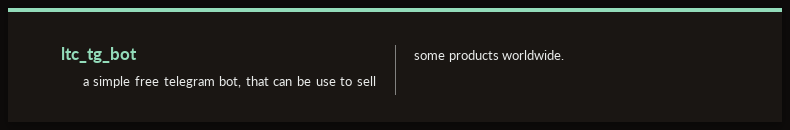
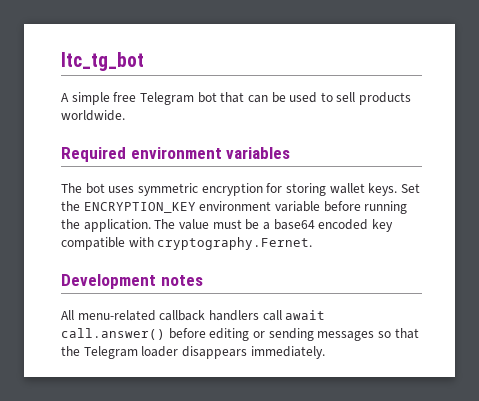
[82,79,89,86] a -> [61,93,69,102] A
[163,76,242,88] telegram bot, -> [139,92,217,105] Telegram bot
[315,79,336,86] use -> [289,92,318,103] used
[414,53,445,60] some -> (356, 97) none
(565, 55) none -> [61,147,291,162] [61,183,420,196] [61,201,408,214] [61,219,393,232] [61,237,313,250] [61,274,203,289] [61,310,326,321] [61,328,419,341] [61,346,325,359] // Required environment variables // The bot uses symmetric encryption for storing wallet keys. Set the ENCRYPTION_KEY environment variable before running the application. The value must be a base64 encoded key compatible with cryptography.Fernet. // Development notes // All menu-related callback handlers call await call.answer() before editing or sending messages so that the Telegram loader disappears immediately.

